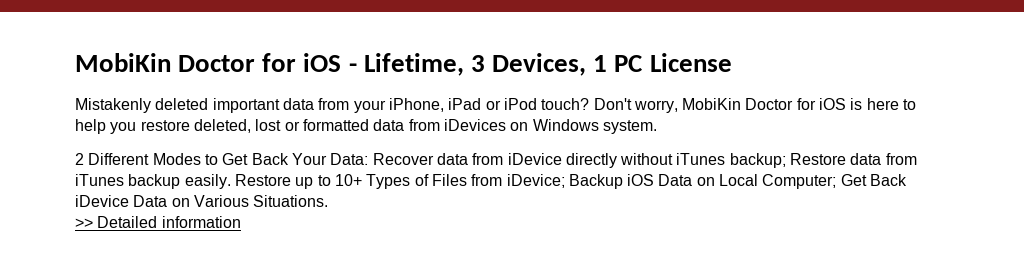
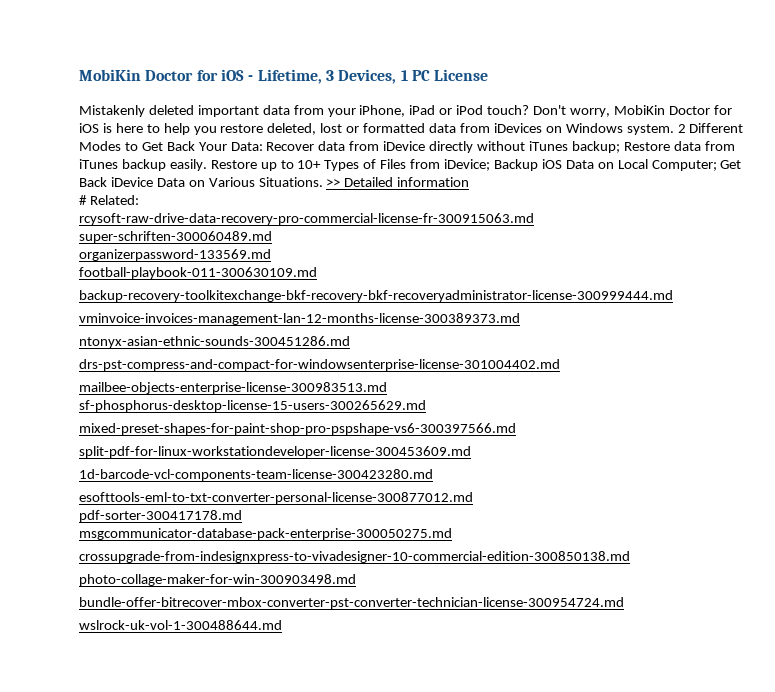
(657, 127) // -> (674, 129) none
(329, 201) // -> (323, 182) none
(241, 222) none -> [79,195,139,205] [79,213,534,225] [79,231,272,243] [79,249,271,261] [79,267,317,279] [79,290,673,302] [79,313,520,325] [79,336,350,348] [79,359,560,371] [79,382,387,394] [79,400,426,412] [79,423,516,435] [79,446,471,458] [79,469,433,481] [79,492,473,504] [79,510,242,522] [79,528,452,540] [79,551,630,563] [79,574,356,586] [79,597,624,609] [79,620,282,630] // # Related: // rcysoft-raw-drive-data-recovery-pro-commercial-license-fr-300915063.md // super-schriften-300060489.md // organizerpassword-133569.md // football-playbook-011-300630109.md // backup-recovery-toolkitexchange-bkf-recovery-bkf-recoveryadministrator-license-300999444.md // vminvoice-invoices-management-lan-12-months-license-300389373.md // ntonyx-asian-ethnic-sounds-300451286.md // drs-pst-compress-and-compact-for-windowsenterprise-license-301004402.md // mailbee-objects-enterprise-license-300983513.md // sf-phosphorus-desktop-license-15-users-300265629.md // mixed-preset-shapes-for-paint-shop-pro-pspshape-vs6-300397566.md // split-pdf-for-linux-workstationdeveloper-license-300453609.md // 1d-barcode-vcl-components-team-license-300423280.md // esofttools-eml-to-txt-converter-personal-license-300877012.md // pdf-sorter-300417178.md // msgcommunicator-database-pack-enterprise-300050275.md // crossupgrade-from-indesignxpress-to-vivadesigner-10-commercial-edition-300850138.md // photo-collage-maker-for-win-300903498.md // bundle-offer-bitrecover-mbox-converter-pst-converter-technician-license-300954724.md // wslrock-uk-vol-1-300488644.md

